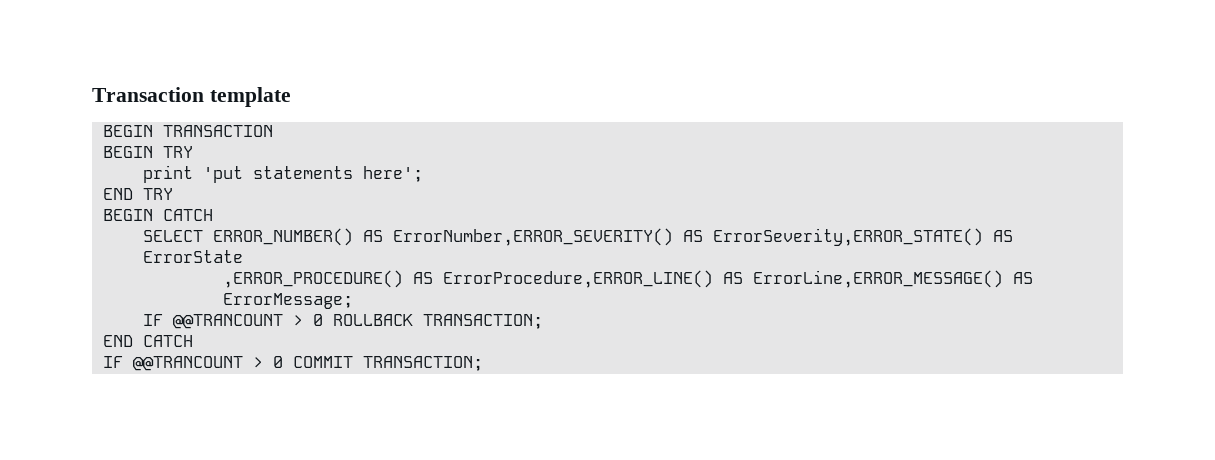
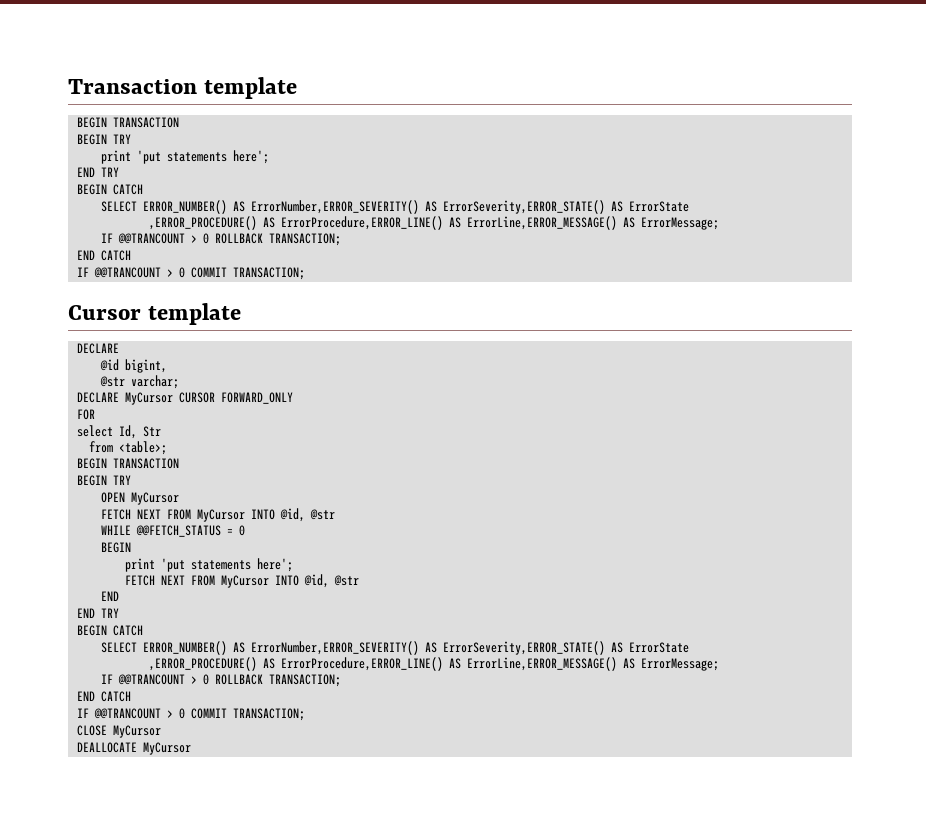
(484, 363) none -> [68,303,242,325] [77,343,119,354] [100,359,167,373] [100,375,179,389] [77,392,293,405] [77,409,95,420] [77,425,161,439] [89,441,167,455] [77,458,179,469] [77,475,131,486] [101,492,179,505] [101,508,335,522] [101,525,245,537] [101,542,131,553] [125,558,293,572] [125,574,359,588] [101,591,119,601] [77,608,119,618] [77,625,143,636] [101,641,689,655] [149,657,719,671] [101,674,341,687] [77,691,131,702] [77,708,305,721] [77,725,161,738] [77,742,191,755] // Cursor template // DECLARE // @id bigint, // @str varchar; // DECLARE MyCursor CURSOR FORWARD_ONLY // FOR // select Id, Str // from <table>; // BEGIN TRANSACTION // BEGIN TRY // OPEN MyCursor // FETCH NEXT FROM MyCursor INTO @id, @str // WHILE @@FETCH_STATUS = 0 // BEGIN // print 'put statements here'; // FETCH NEXT FROM MyCursor INTO @id, @str // END // END TRY // BEGIN CATCH // SELECT ERROR_NUMBER() AS ErrorNumber,ERROR_SEVERITY() AS ErrorSeverity,ERROR_STATE() AS ErrorState // ,ERROR_PROCEDURE() AS ErrorProcedure,ERROR_LINE() AS ErrorLine,ERROR_MESSAGE() AS ErrorMessage; // IF @@TRANCOUNT > 0 ROLLBACK TRANSACTION; // END CATCH // IF @@TRANCOUNT > 0 COMMIT TRANSACTION; // CLOSE MyCursor // DEALLOCATE MyCursor

